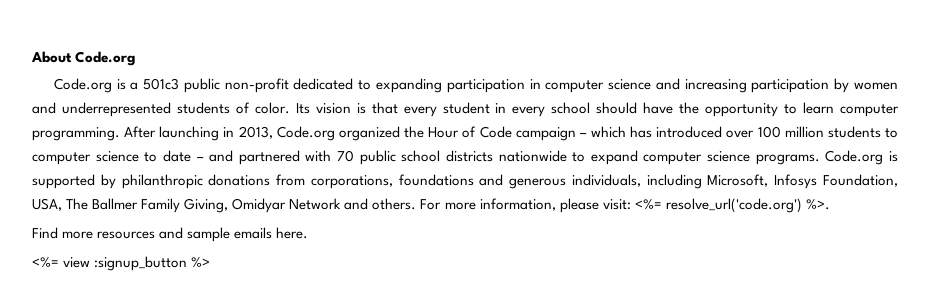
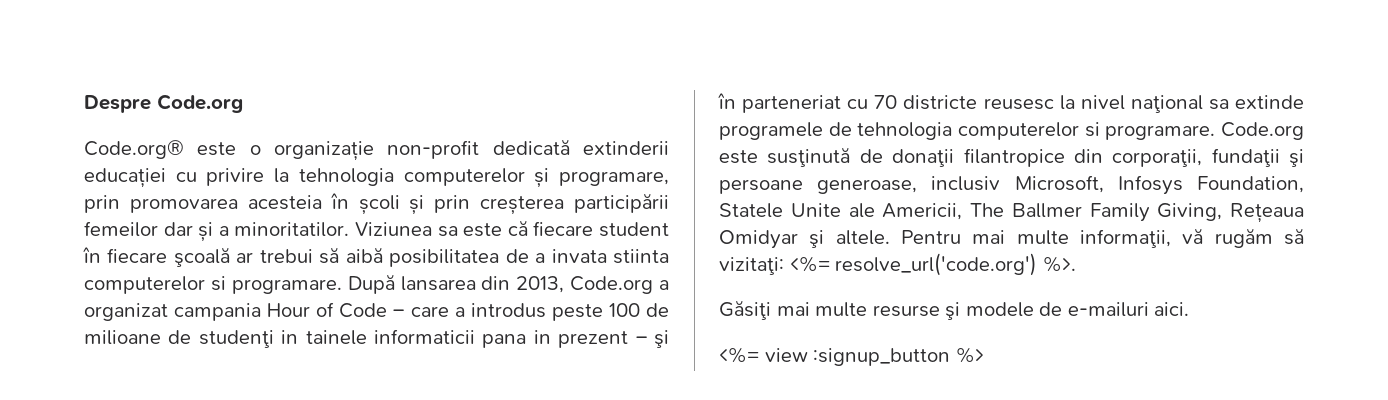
[31,51,72,63] About -> [84,95,151,113] Despre
[53,78,899,93] [32,102,900,117] [32,126,898,141] [32,150,899,165] [32,174,898,189] [32,198,830,213] [32,227,309,242] Code.org is a 501c3 public non-profit dedicated to expanding participation in computer science and increasing participation by women and underrepresented students of color. Its vision is that every student in every school should have the opportunity to learn computer programming. After launching in 2013, Code.org organized the Hour of Code campaign – which has introduced over 100 million students to computer science to date – and partnered with 70 public school districts nationwide to expand computer science programs. Code.org is supported by philanthropic donations from corporations, foundations and generous individuals, including Microsoft, Infosys Foundation, USA, The Ballmer Family Giving, Omidyar Network and others. For more information, please visit: <%= resolve_url('code.org') %>. // Find more resources and sample emails here. -> [84,139,669,161] [84,168,669,188] [84,193,669,215] [84,220,670,242] [83,247,669,267] [84,274,669,294] [84,302,669,321] [84,329,669,348] [718,93,1304,113] [719,122,1304,140] [719,147,1304,167] [719,175,1304,195] [719,203,1304,223] [719,228,1304,249] [719,253,1076,276] [719,300,1190,320] Code.org® este o organizație non-profit dedicată extinderii educației cu privire la tehnologia computerelor și programare, prin promovarea acesteia în școli și prin creșterea participării femeilor dar și a minoritatilor. Viziunea sa este că fiecare student în fiecare şcoală ar trebui să aibă posibilitatea de a invata stiinta computerelor si programare. După lansarea din 2013, Code.org a organizat campania Hour of Code – care a introdus peste 100 de milioane de studenţi in tainele informaticii pana in prezent – şi în parteneriat cu 70 districte reusesc la nivel naţional sa extinde programele de tehnologia computerelor si programare. Code.org este susţinută de donaţii filantropice din corporaţii, fundaţii şi persoane generoase, inclusiv Microsoft, Infosys Foundation, Statele Unite ale Americii, The Ballmer Family Giving, Rețeaua Omidyar şi altele. Pentru mai multe informaţii, vă rugăm să vizitaţi: <%= resolve_url('code.org') %>. // Găsiţi mai multe resurse şi modele de e-mailuri aici.

